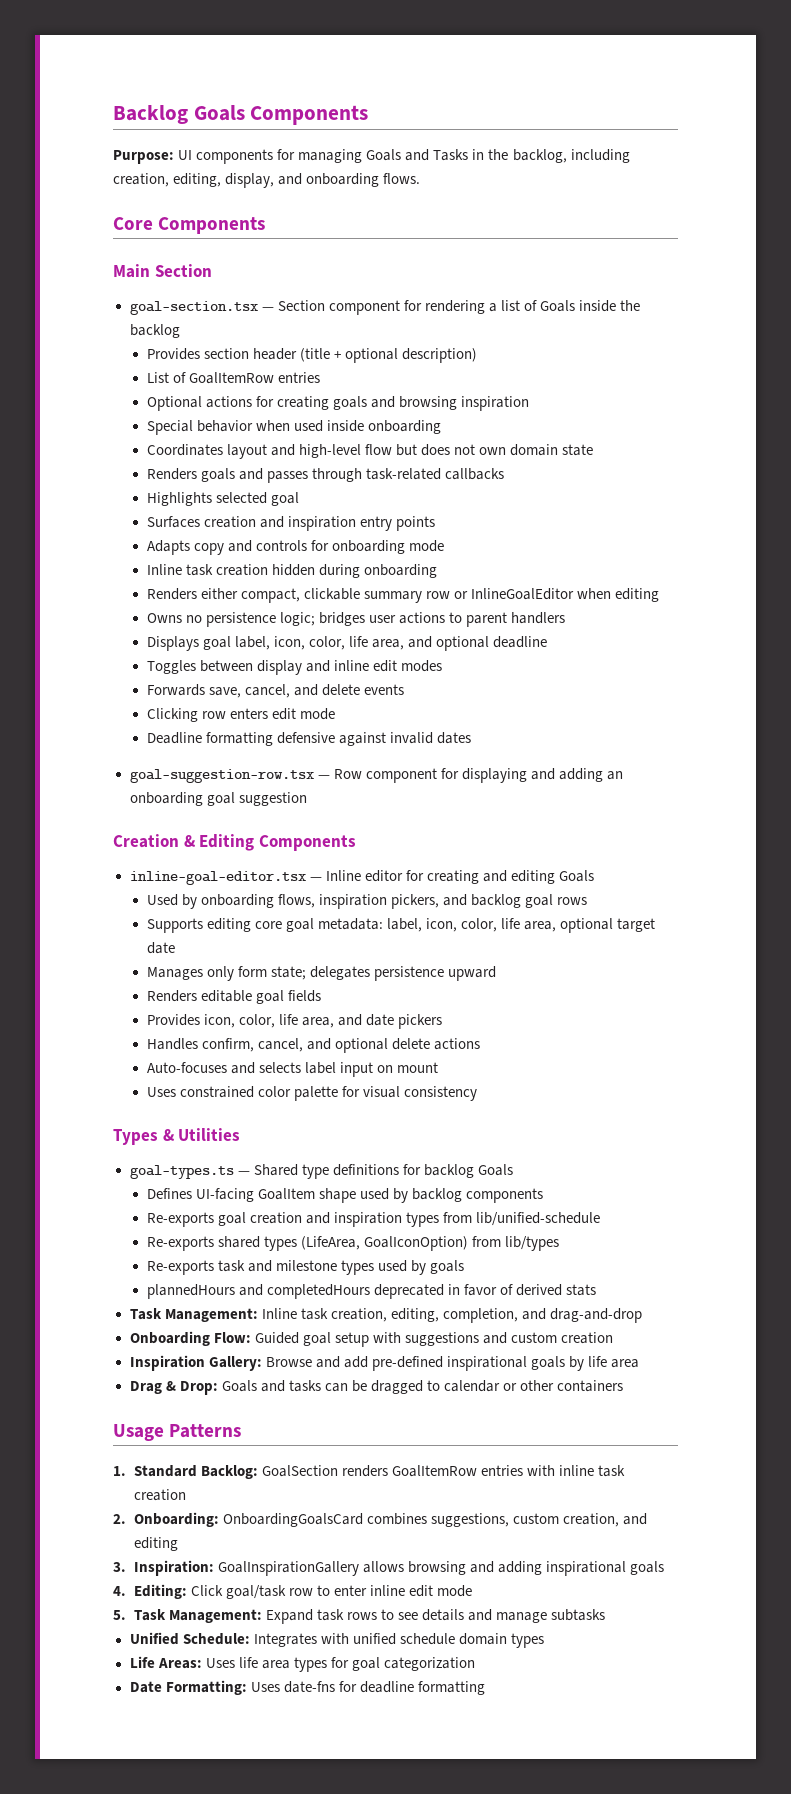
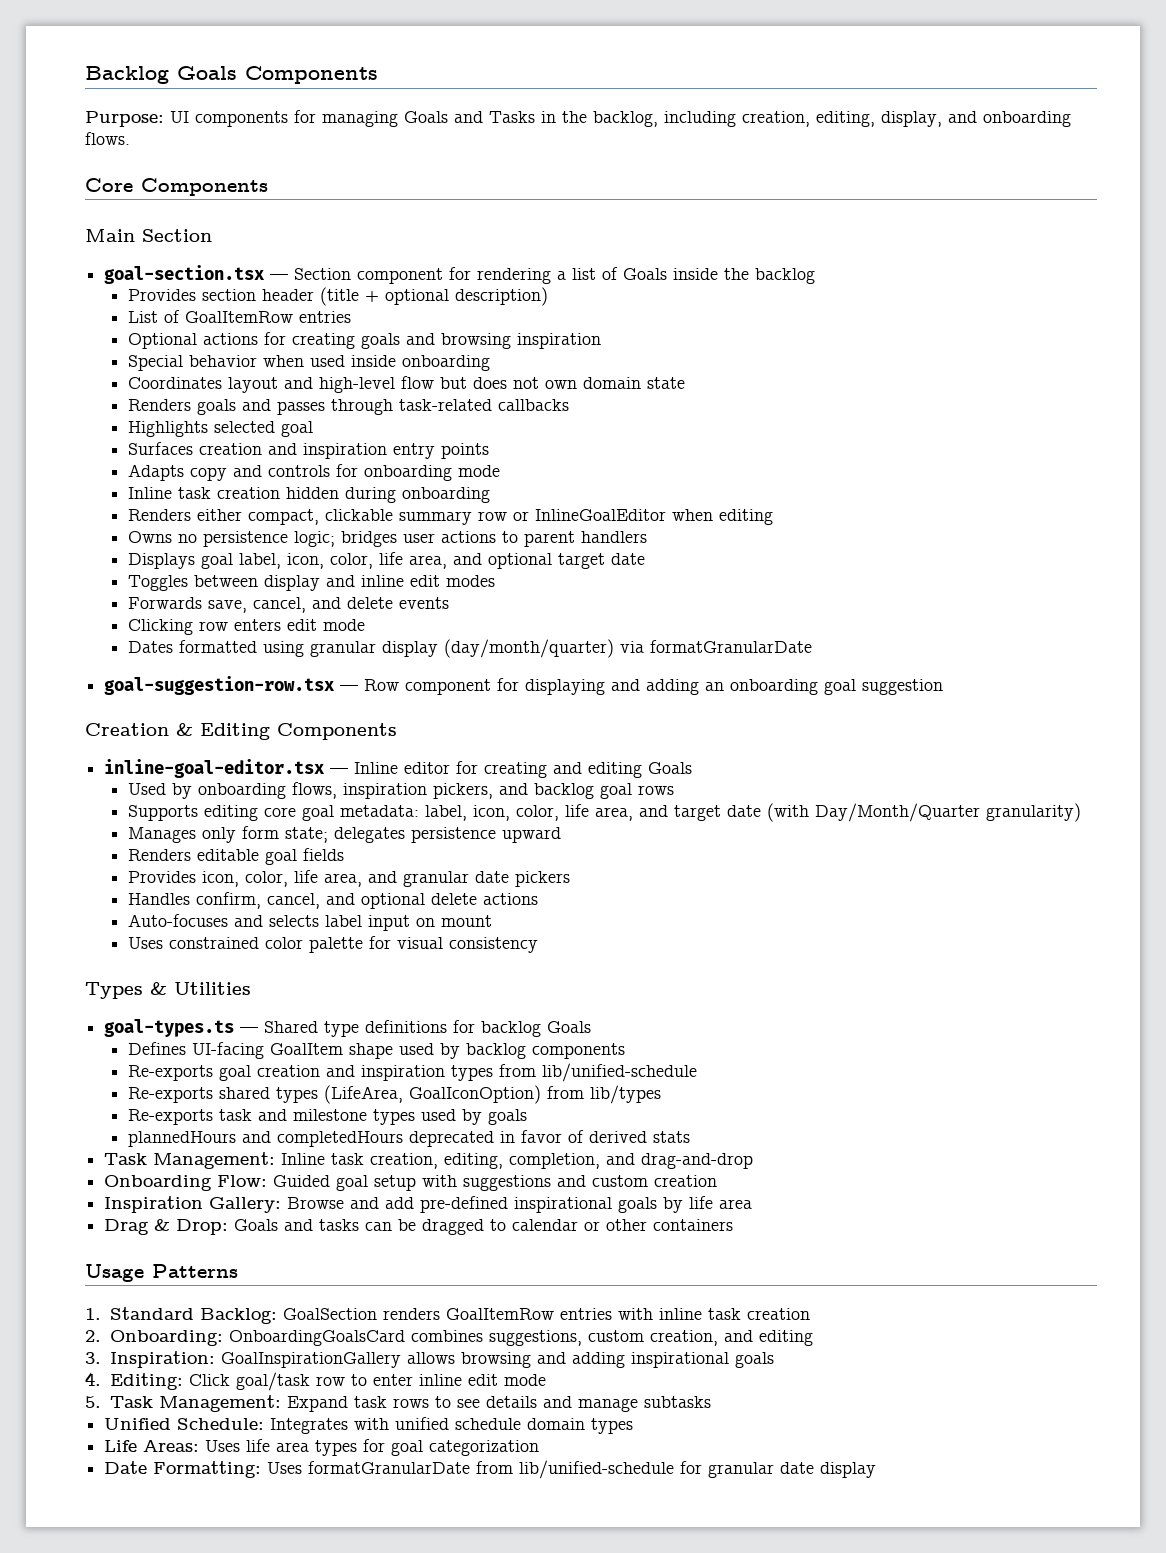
[493,636,548,648] deadline -> [557,553,645,569] target date
[146,732,471,746] Deadline formatting defensive against invalid dates -> [127,639,812,658] Dates formatted using granular display (day/month/quarter) via formatGranularDate
[560,918,656,933] [146,942,175,954] optional target date -> [638,803,1081,822] and target date (with Day/Month/Quarter granularity)
(362, 1020) none -> [402,871,469,887] granular
[283,1681,485,1695] date-fns for deadline formatting -> [308,1460,877,1479] formatGranularDate from lib/unified-schedule for granular date display

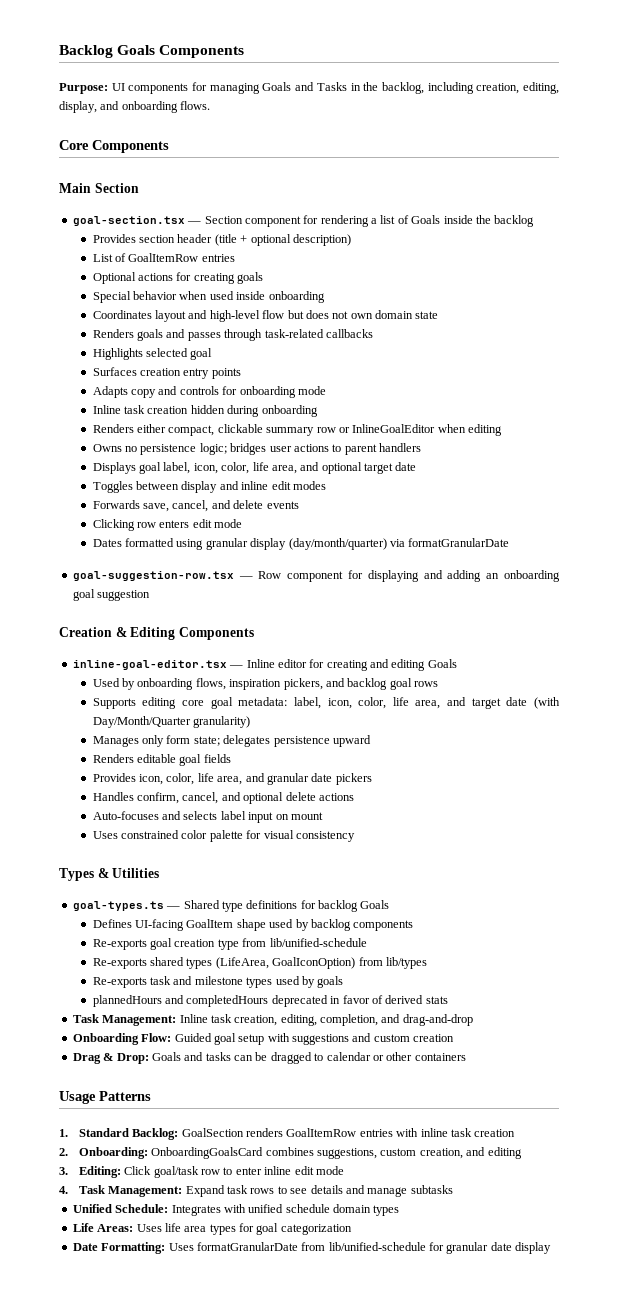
[405,333,601,349] and browsing inspiration -> (264, 278) none
[267,443,387,459] and inspiration -> (182, 372) none
[325,1065,493,1081] and inspiration types -> [217,939,239,950] type
[104,1196,753,1213] // Inspiration Gallery: Browse and add pre-defined inspirational goals by life area -> (455, 1038) none
[109,1351,774,1368] [85,1372,101,1386] Inspiration: GoalInspirationGallery allows browsing and adding inspirational goals // 4. -> (68, 1171) none
[85,1396,101,1408] 5. -> [59,1186,68,1194] 4.

